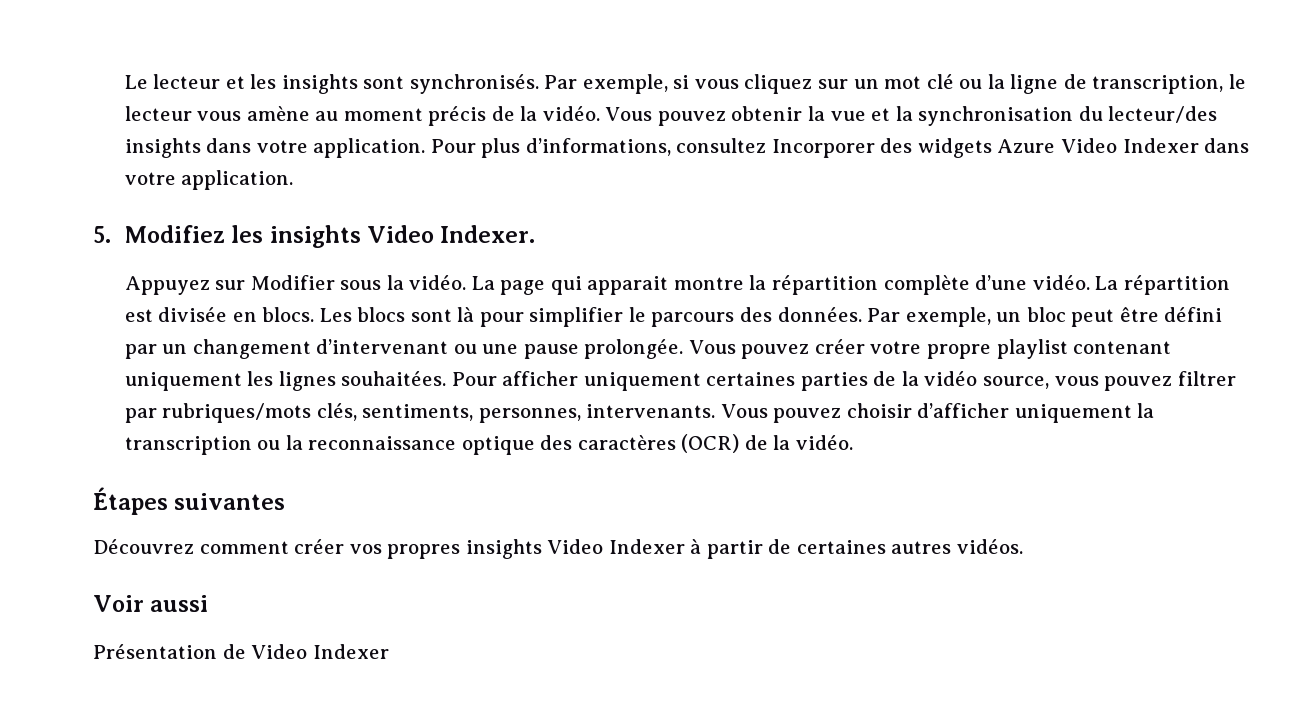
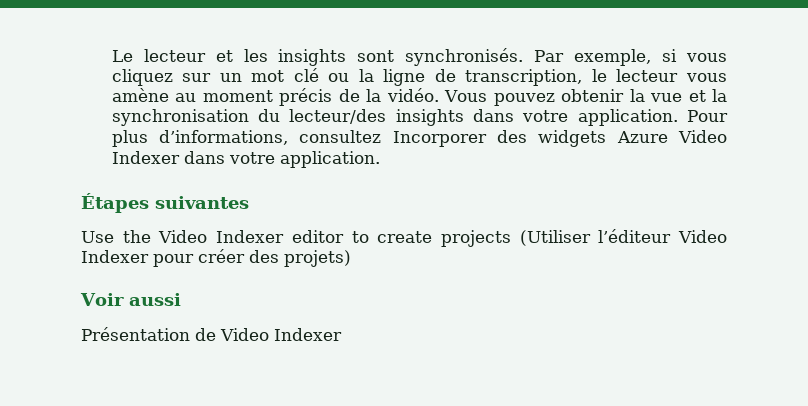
[93,225,536,248] [124,275,1230,295] [124,307,1223,327] [124,339,1172,359] [124,371,1236,391] [124,403,1155,423] [124,434,853,455] [93,487,286,515] [93,539,1023,559] 5. Modifiez les insights Video Indexer. // Appuyez sur Modifier sous la vidéo. La page qui apparait montre la répartition complète d’une vidéo. La répartition est divisée en blocs. Les blocs sont là pour simplifier le parcours des données. Par exemple, un bloc peut être défini par un changement d’intervenant ou une pause prolongée. Vous pouvez créer votre propre playlist contenant uniquement les lignes souhaitées. Pour afficher uniquement certaines parties de la vidéo source, vous pouvez filtrer par rubriques/mots clés, sentiments, personnes, intervenants. Vous pouvez choisir d’afficher uniquement la transcription ou la reconnaissance optique des caractères (OCR) de la vidéo. // Étapes suivantes // Découvrez comment créer vos propres insights Video Indexer à partir de certaines autres vidéos. -> [81,193,249,213] [81,229,727,247] [81,249,351,267] Étapes suivantes // Use the Video Indexer editor to create projects (Utiliser l’éditeur Video Indexer pour créer des projets)

